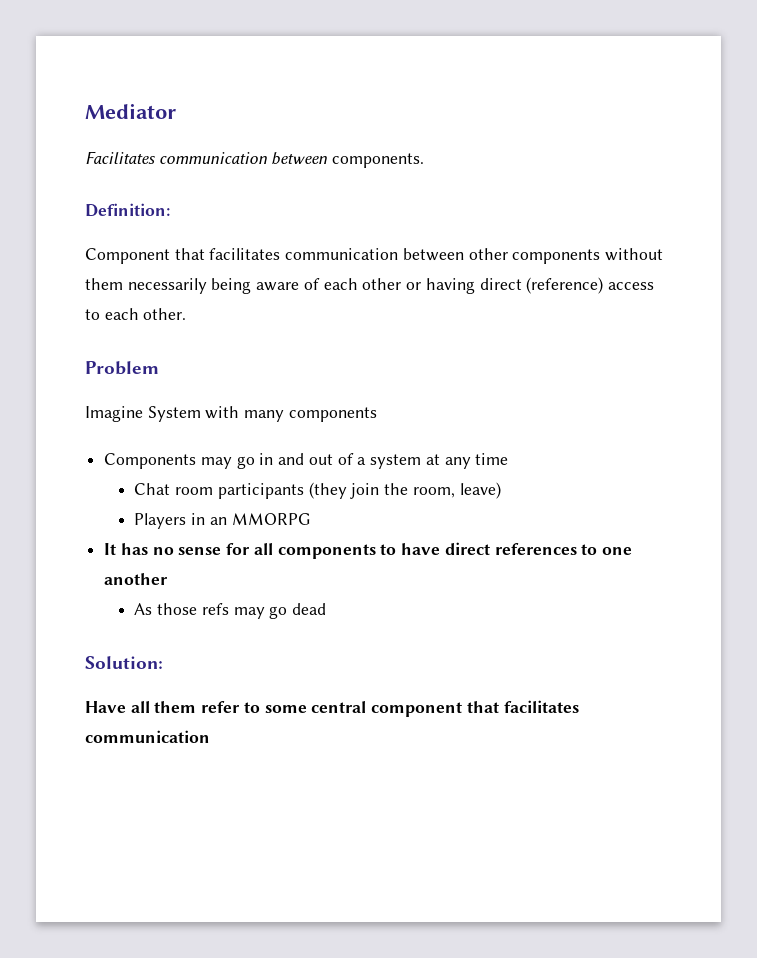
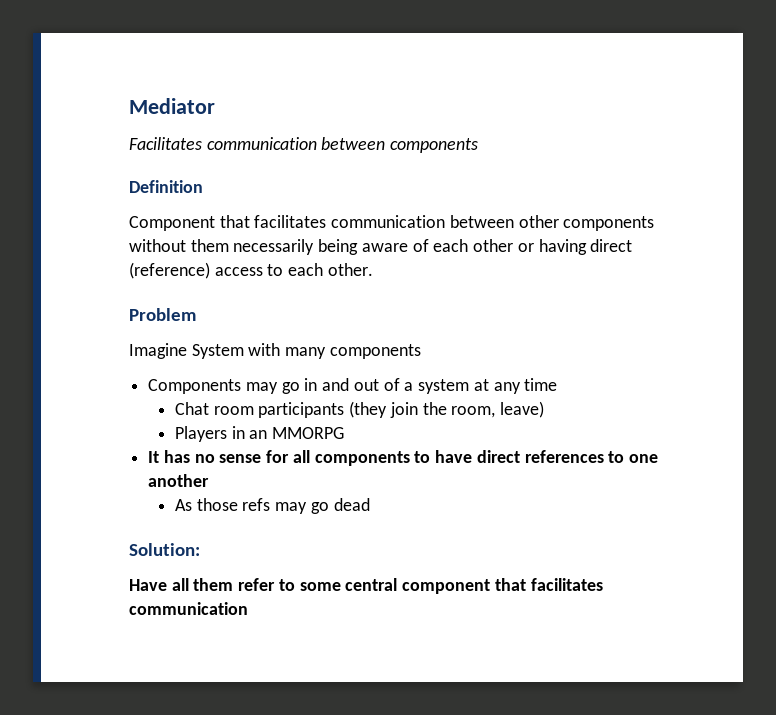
[332,153,425,168] [85,203,170,217] components. // Definition: -> [390,138,479,153] [129,180,203,193] components // Definition

